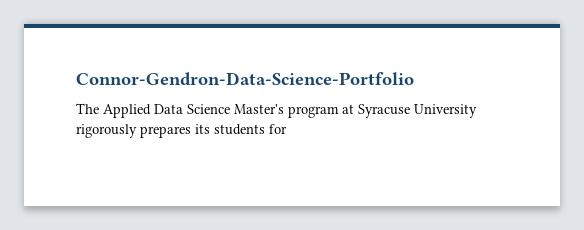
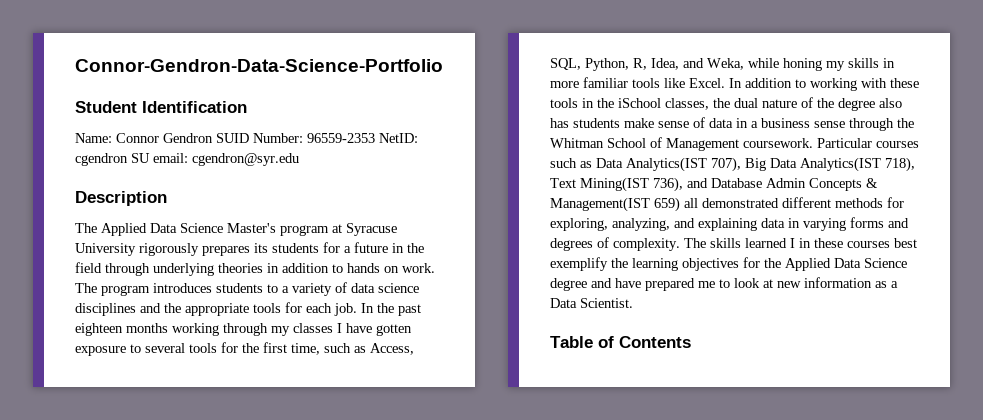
(414, 79) none -> [75,101,247,113] [75,133,418,143] [75,153,299,166] [75,191,167,206] // Student Identification // Name: Connor Gendron SUID Number: 96559-2353 NetID: cgendron SU email: cgendron@syr.edu // Description
(287, 129) none -> [344,242,424,253] [75,262,435,276] [75,282,419,296] [75,302,421,316] [75,323,412,336] [75,342,414,356] [550,58,895,71] [550,77,919,91] [550,97,902,111] [550,117,914,131] [550,137,919,151] [550,157,915,172] [550,177,878,192] [550,197,904,212] [550,217,909,231] [550,237,917,251] [550,257,907,271] [550,277,898,291] [550,298,633,308] [550,336,691,348] a future in the field through underlying theories in addition to hands on work. The program introduces students to a variety of data science disciplines and the appropriate tools for each job. In the past eighteen months working through my classes I have gotten exposure to several tools for the first time, such as Access, SQL, Python, R, Idea, and Weka, while honing my skills in more familiar tools like Excel. In addition to working with these tools in the iSchool classes, the dual nature of the degree also has students make sense of data in a business sense through the Whitman School of Management coursework. Particular courses such as Data Analytics(IST 707), Big Data Analytics(IST 718), Text Mining(IST 736), and Database Admin Concepts & Management(IST 659) all demonstrated different methods for exploring, analyzing, and explaining data in varying forms and degrees of complexity. The skills learned I in these courses best exemplify the learning objectives for the Applied Data Science degree and have prepared me to look at new information as a Data Scientist. // Table of Contents

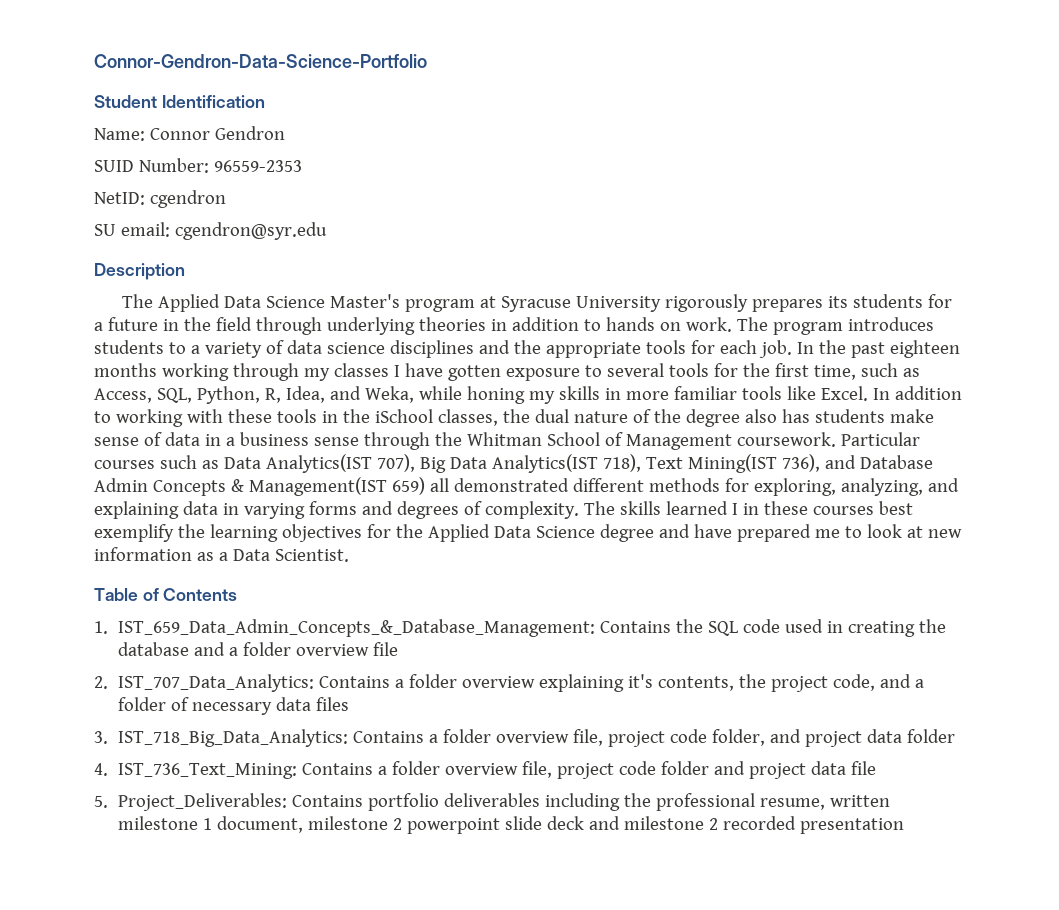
(213, 138) none -> (285, 133) //
(375, 138) none -> (302, 166) //
(128, 159) none -> (226, 199) //
(691, 342) none -> [94,619,946,637] [117,642,398,656] [94,674,924,692] [117,697,349,715] [94,729,955,747] [94,761,876,779] [94,793,890,811] [117,816,904,834] // 1. IST_659_Data_Admin_Concepts_&_Database_Management: Contains the SQL code used in creating the database and a folder overview file // 2. IST_707_Data_Analytics: Contains a folder overview explaining it's contents, the project code, and a folder of necessary data files // 3. IST_718_Big_Data_Analytics: Contains a folder overview file, project code folder, and project data folder // 4. IST_736_Text_Mining: Contains a folder overview file, project code folder and project data file // 5. Project_Deliverables: Contains portfolio deliverables including the professional resume, written milestone 1 document, milestone 2 powerpoint slide deck and milestone 2 recorded presentation

